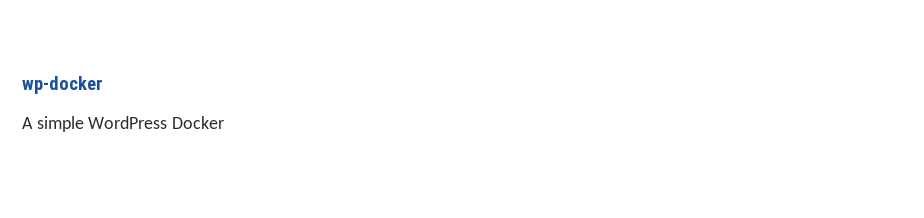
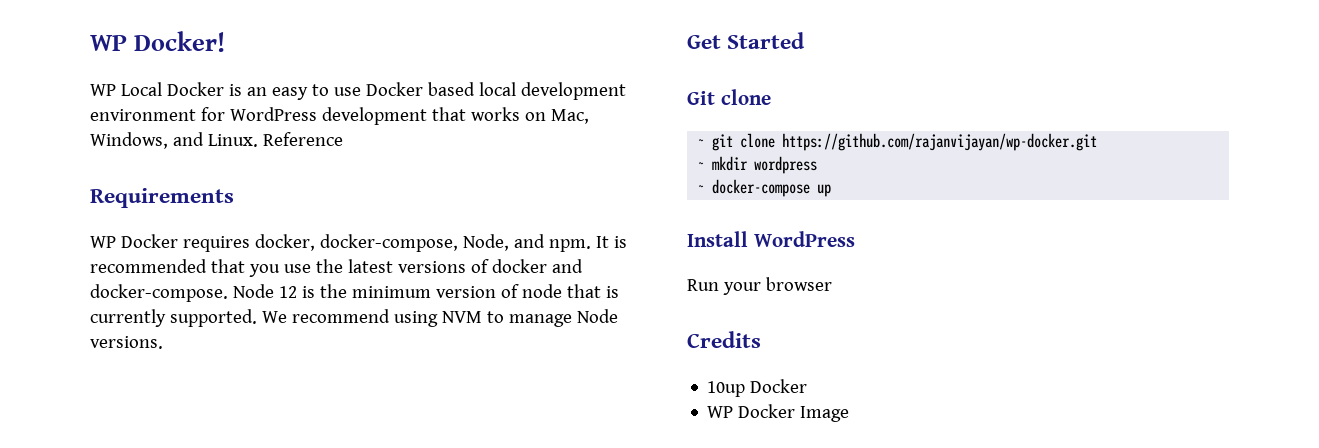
[22,76,103,94] [22,116,225,132] wp-docker // A simple WordPress Docker -> [90,31,226,52] [90,82,626,100] [90,107,589,125] [90,132,343,149] [90,188,234,208] [90,234,627,252] [90,259,583,277] [90,284,619,302] [90,309,618,327] [90,336,163,349] [687,32,806,49] [687,89,771,105] [698,133,1098,151] [698,156,818,174] [698,179,832,197] [687,231,855,247] [687,277,832,295] [687,331,761,348] [707,379,808,397] [707,404,850,422] WP Docker! // WP Local Docker is an easy to use Docker based local development environment for WordPress development that works on Mac, Windows, and Linux. Reference // Requirements // WP Docker requires docker, docker-compose, Node, and npm. It is recommended that you use the latest versions of docker and docker-compose. Node 12 is the minimum version of node that is currently supported. We recommend using NVM to manage Node versions. // Get Started // Git clone // ~ git clone https://github.com/rajanvijayan/wp-docker.git // ~ mkdir wordpress // ~ docker-compose up // Install WordPress // Run your browser // Credits // 10up Docker // WP Docker Image

